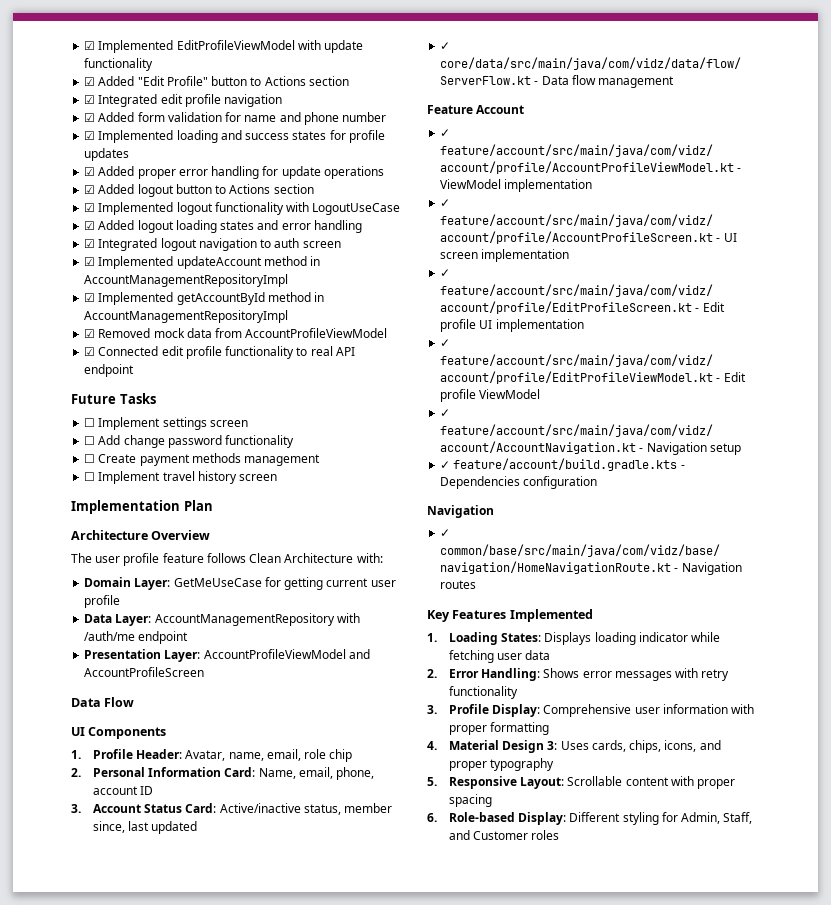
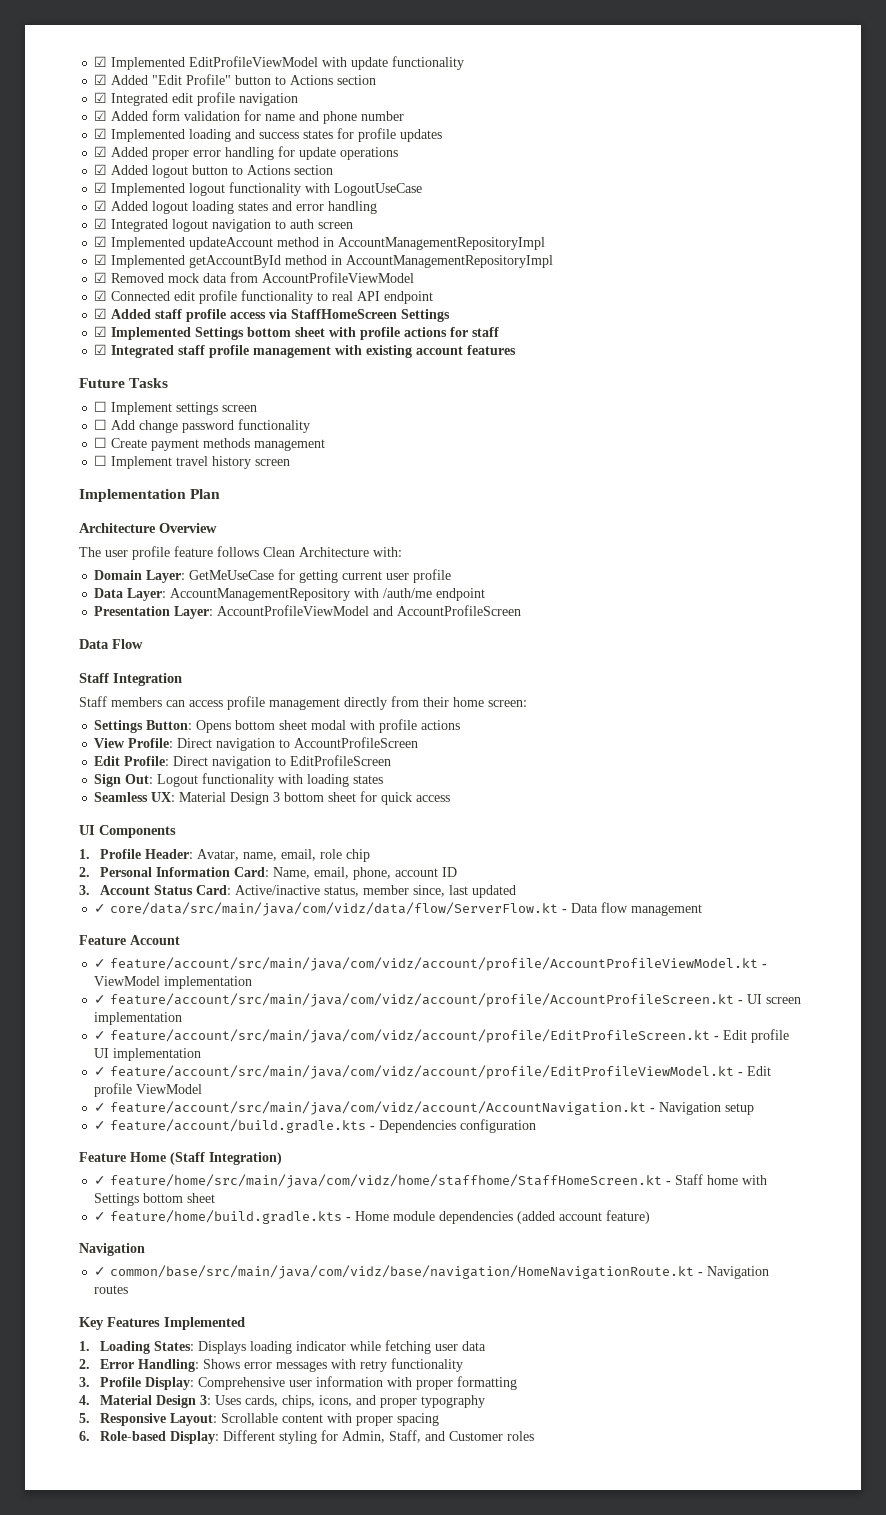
(135, 370) none -> [94,308,451,322] [94,326,500,340] [94,344,517,358] // ☑ Added staff profile access via StaffHomeScreen Settings // ☑ Implemented Settings bottom sheet with profile actions for staff // ☑ Integrated staff profile management with existing account features
(135, 702) none -> [79,673,182,686] [79,696,527,710] [94,719,461,733] [94,737,419,751] [94,755,392,769] [94,773,384,787] [94,791,451,805] // Staff Integration // Staff members can access profile management directly from their home screen: // Settings Button: Opens bottom sheet modal with profile actions // View Profile: Direct navigation to AccountProfileScreen // Edit Profile: Direct navigation to EditProfileScreen // Sign Out: Logout functionality with loading states // Seamless UX: Material Design 3 bottom sheet for quick access
(598, 482) none -> [79,1152,282,1165] [94,1174,768,1188] [94,1193,216,1206] [94,1210,651,1224] // Feature Home (Staff Integration) // ✓ feature/home/src/main/java/com/vidz/home/staffhome/StaffHomeScreen.kt - Staff home with Settings bottom sheet // ✓ feature/home/build.gradle.kts - Home module dependencies (added account feature)

